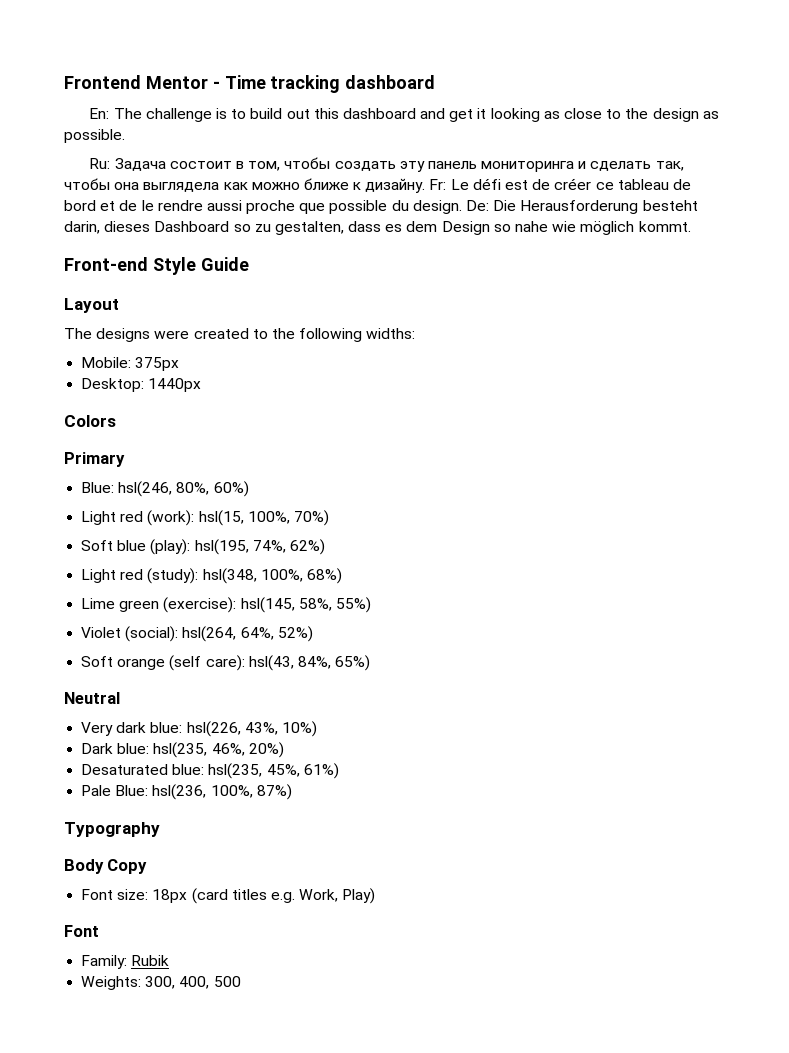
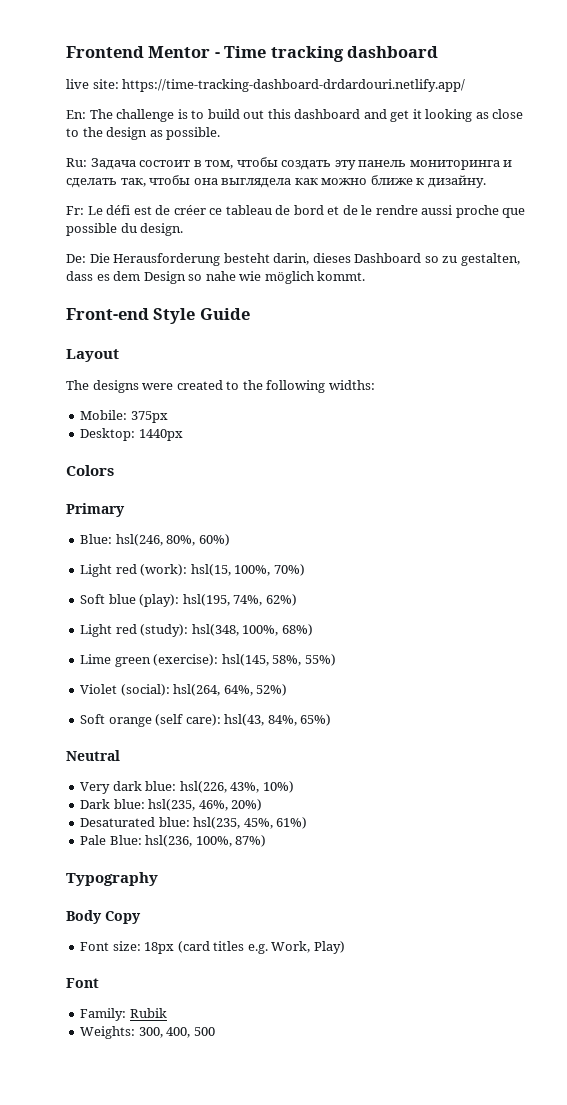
(436, 82) none -> [66,79,466,92] // live site: https://time-tracking-dashboard-drdardouri.netlify.app/
(426, 185) none -> (486, 181) //
(462, 207) none -> (184, 229) //

